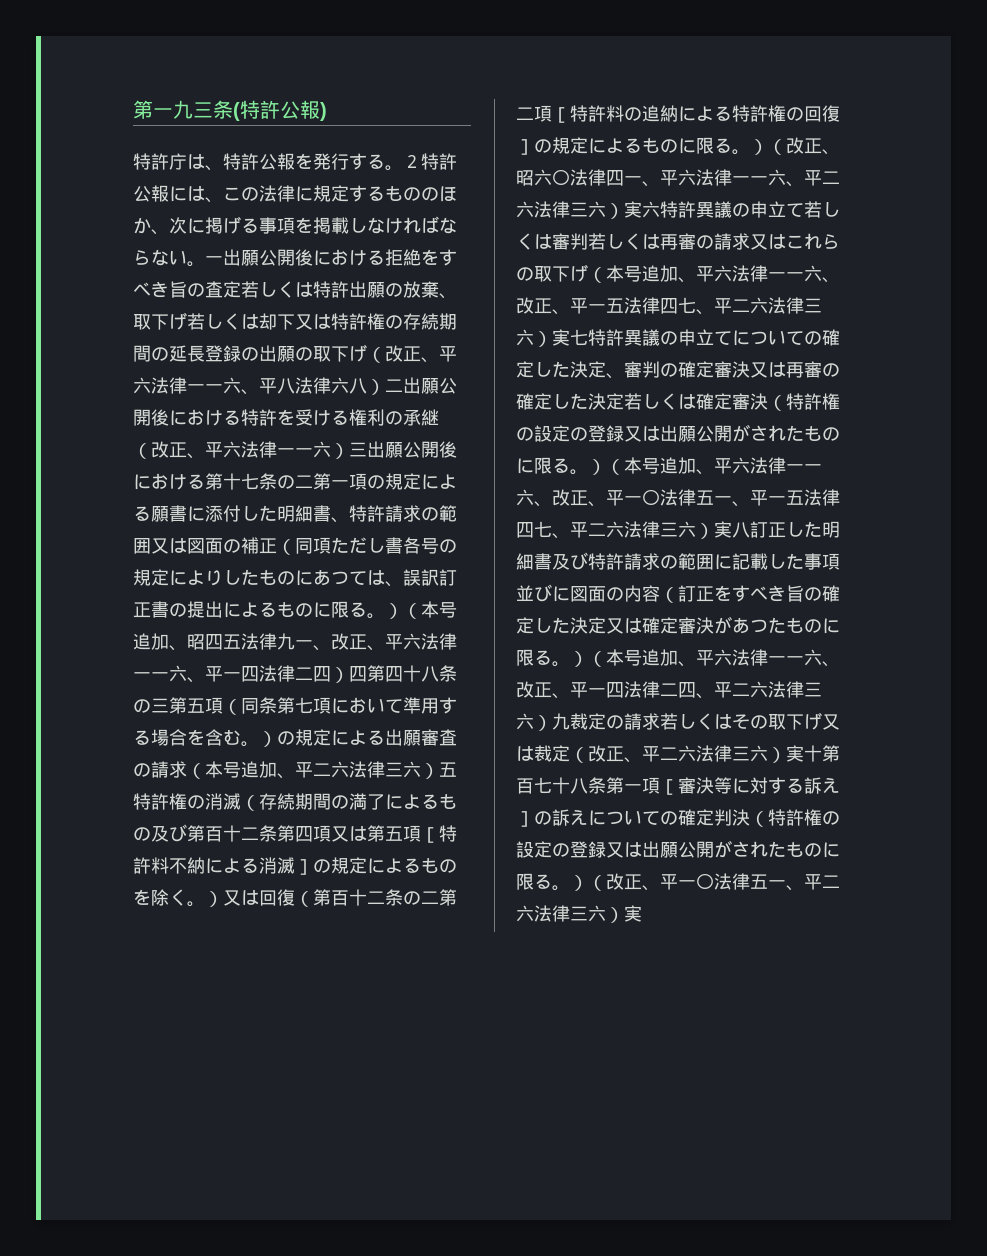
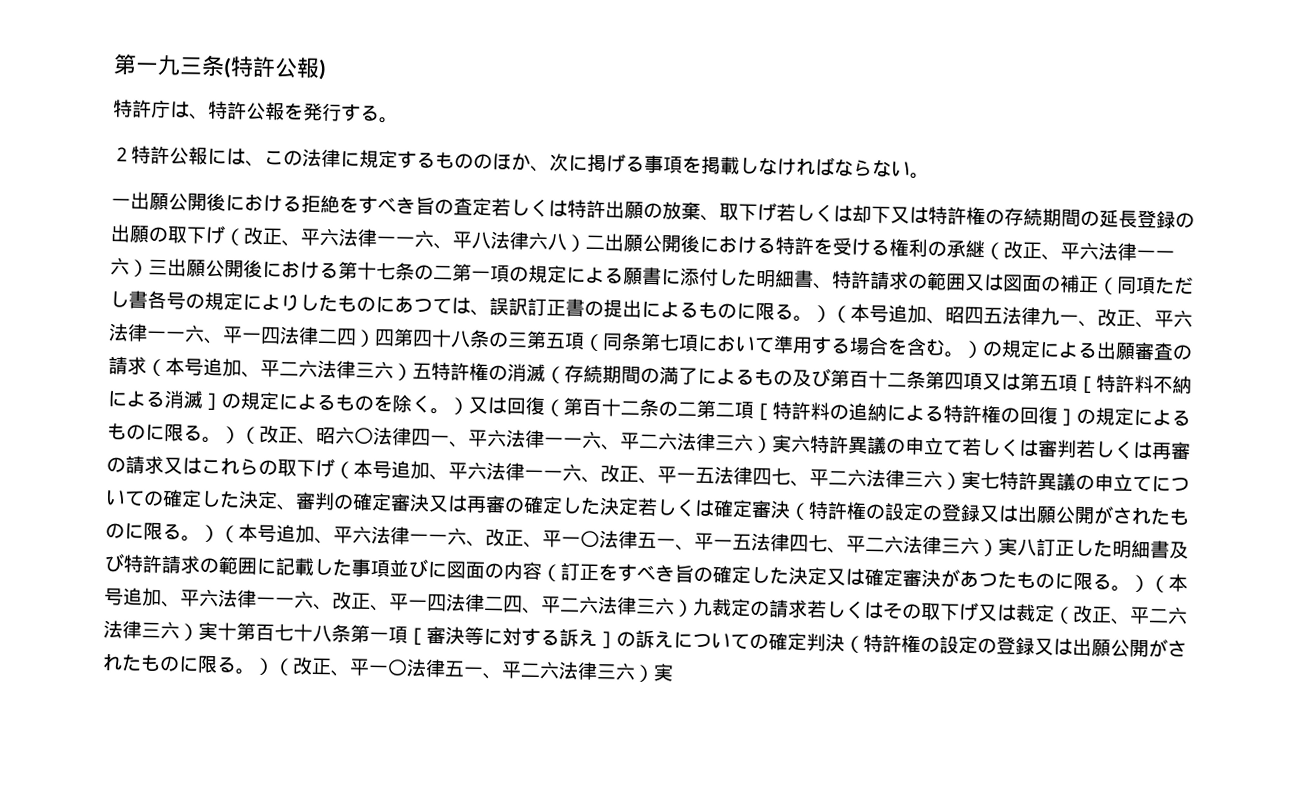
(403, 168) none -> (399, 120) //
(205, 264) none -> (930, 176) //

